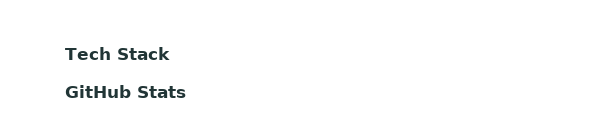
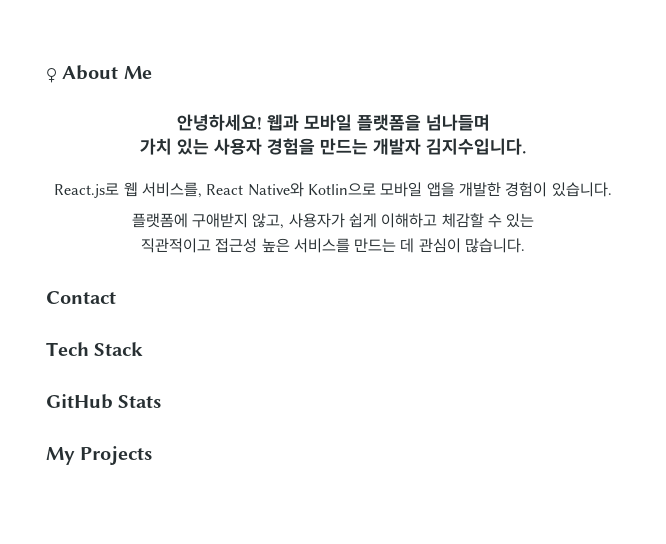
(65, 53) none -> [46,65,152,83] [176,114,490,131] [140,138,526,155] [54,182,612,198] [131,213,535,229] [140,238,526,253] [46,291,116,304] ♀ About Me // 안녕하세요! 웹과 모바일 플랫폼을 넘나들며 // 가치 있는 사용자 경험을 만드는 개발자 김지수입니다. // React.js로 웹 서비스를, React Native와 Kotlin으로 모바일 앱을 개발한 경험이 있습니다. // 플랫폼에 구애받지 않고, 사용자가 쉽게 이해하고 체감할 수 있는 // 직관적이고 접근성 높은 서비스를 만드는 데 관심이 많습니다. // Contact //
(186, 92) none -> [46,446,153,465] // My Projects

